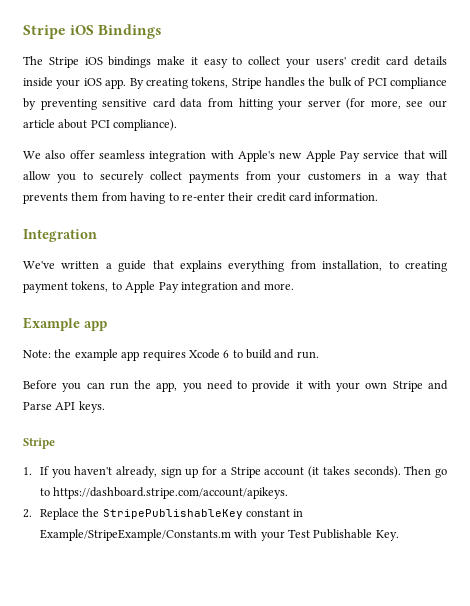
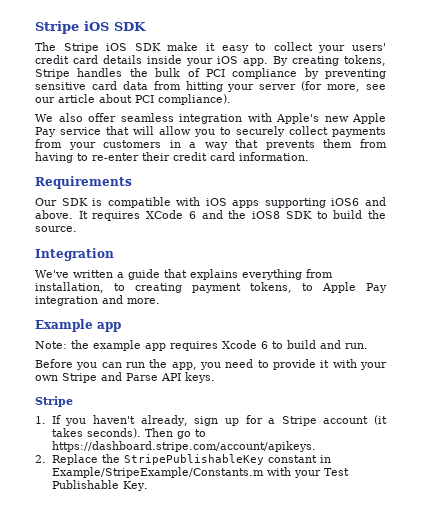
[23,24,163,39] Stripe iOS Bindings -> [35,21,146,34] Stripe iOS SDK
[108,56,152,68] bindings -> [134,43,161,51] SDK
(379, 196) none -> [35,176,132,189] [35,197,386,208] [35,210,386,221] [35,226,77,232] // Requirements // Our SDK is compatible with iOS apps supporting iOS6 and above. It requires XCode 6 and the iOS8 SDK to build the source.

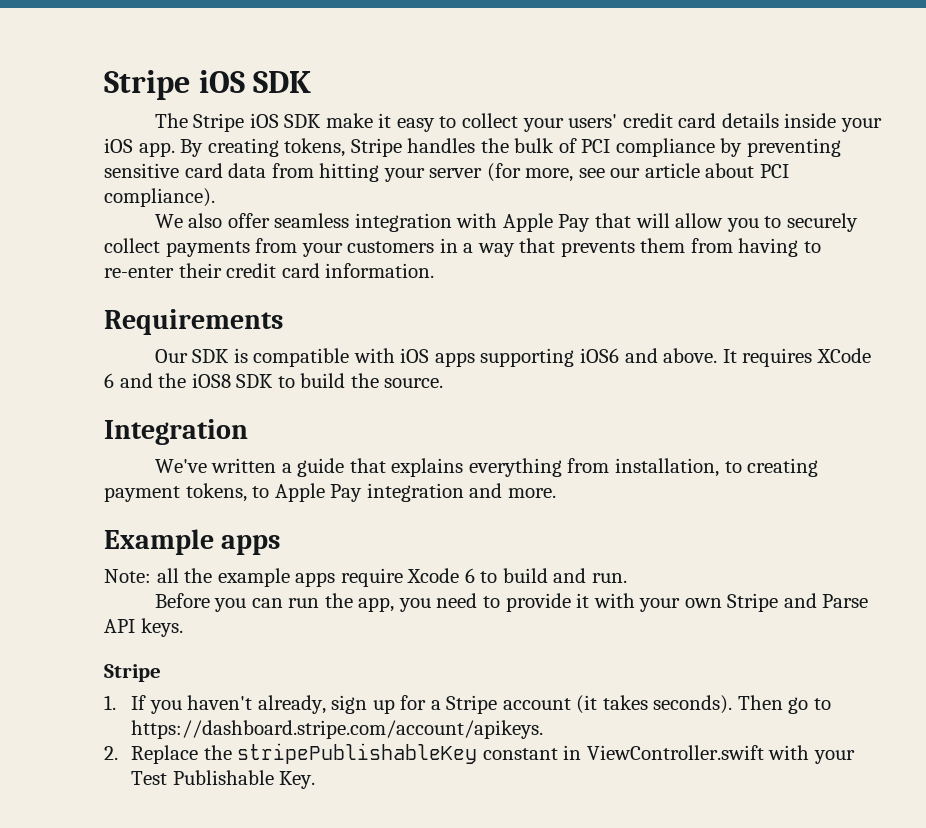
[276,113,386,124] [35,127,101,137] Apple's new Apple Pay service -> [502,213,591,232] Apple Pay
[97,322,121,332] app -> [221,535,281,555] apps
(67, 345) none -> [156,568,179,583] all
[145,341,218,351] app requires -> [295,568,403,587] apps require
[123,454,264,465] StripePublishableKey -> [237,743,478,764] stripePublishableKey
[51,467,264,478] Example/StripeExample/Constants.m -> [586,745,764,760] ViewController.swift

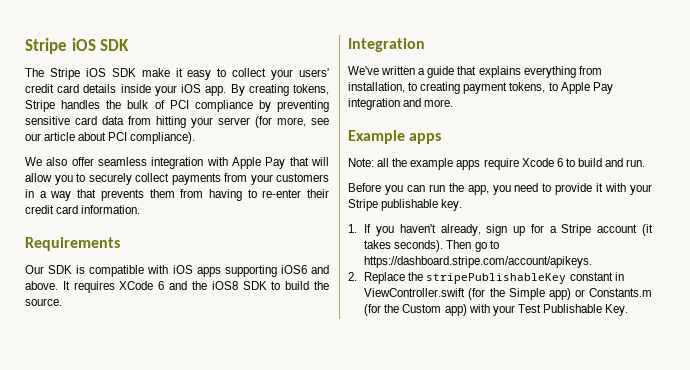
[684,593,869,612] [104,618,183,637] [104,664,161,682] own Stripe and Parse API keys. // Stripe -> [348,199,463,211] Stripe publishable key.
(764, 752) none -> [468,288,652,300] [364,304,467,316] (for the Simple app) or Constants.m (for the Custom app)

